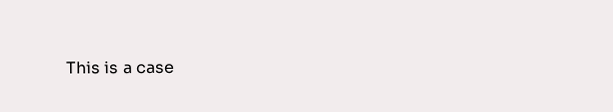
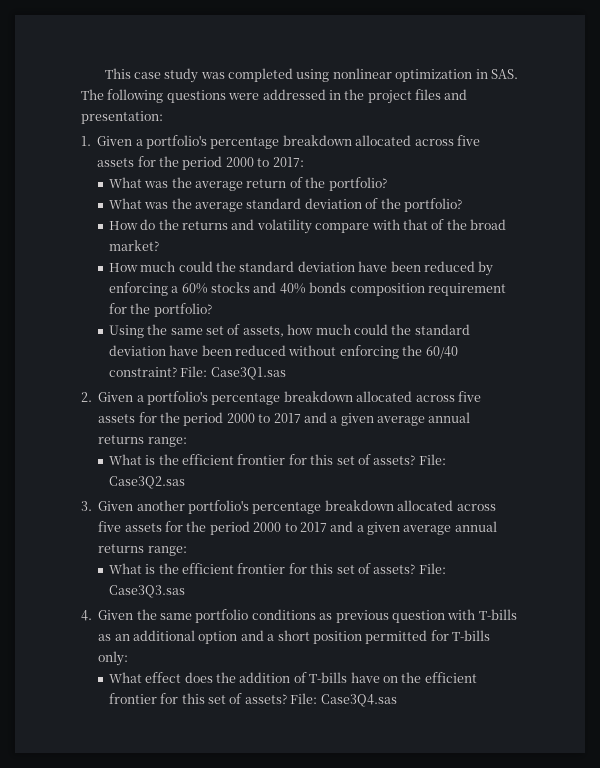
[104,61,175,75] is a case -> [133,68,518,83] [81,89,468,104] [81,111,163,124] [81,135,480,149] [97,156,304,170] [108,177,387,191] [108,198,462,212] [108,219,507,234] [108,240,159,251] [108,261,494,276] [108,282,506,296] [108,303,212,317] [108,324,470,338] [108,345,458,359] [108,366,286,380] [81,391,481,405] [98,412,471,426] [98,435,187,447] [108,454,446,465] [108,476,185,489] [81,500,496,514] [98,521,497,535] [98,544,187,556] [108,563,446,574] [108,585,185,598] [81,609,517,623] [98,630,490,644] [98,651,129,666] [108,672,477,683] [108,693,397,707] case study was completed using nonlinear optimization in SAS. The following questions were addressed in the project files and presentation: // 1. Given a portfolio's percentage breakdown allocated across five assets for the period 2000 to 2017: // What was the average return of the portfolio? // What was the average standard deviation of the portfolio? // How do the returns and volatility compare with that of the broad market? // How much could the standard deviation have been reduced by enforcing a 60% stocks and 40% bonds composition requirement for the portfolio? // Using the same set of assets, how much could the standard deviation have been reduced without enforcing the 60/40 constraint? File: Case3Q1.sas // 2. Given a portfolio's percentage breakdown allocated across five assets for the period 2000 to 2017 and a given average annual returns range: // What is the efficient frontier for this set of assets? File: Case3Q2.sas // 3. Given another portfolio's percentage breakdown allocated across five assets for the period 2000 to 2017 and a given average annual returns range: // What is the efficient frontier for this set of assets? File: Case3Q3.sas // 4. Given the same portfolio conditions as previous question with T-bills as an additional option and a short position permitted for T-bills only: // What effect does the addition of T-bills have on the efficient frontier for this set of assets? File: Case3Q4.sas

